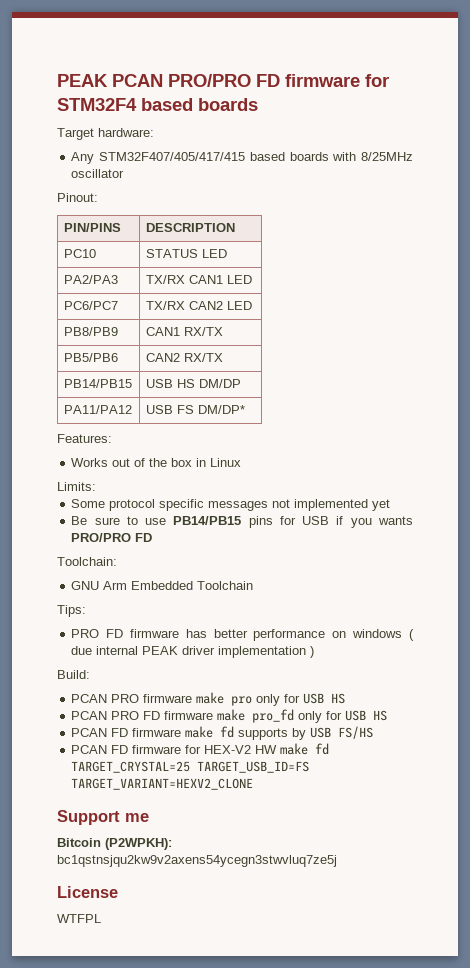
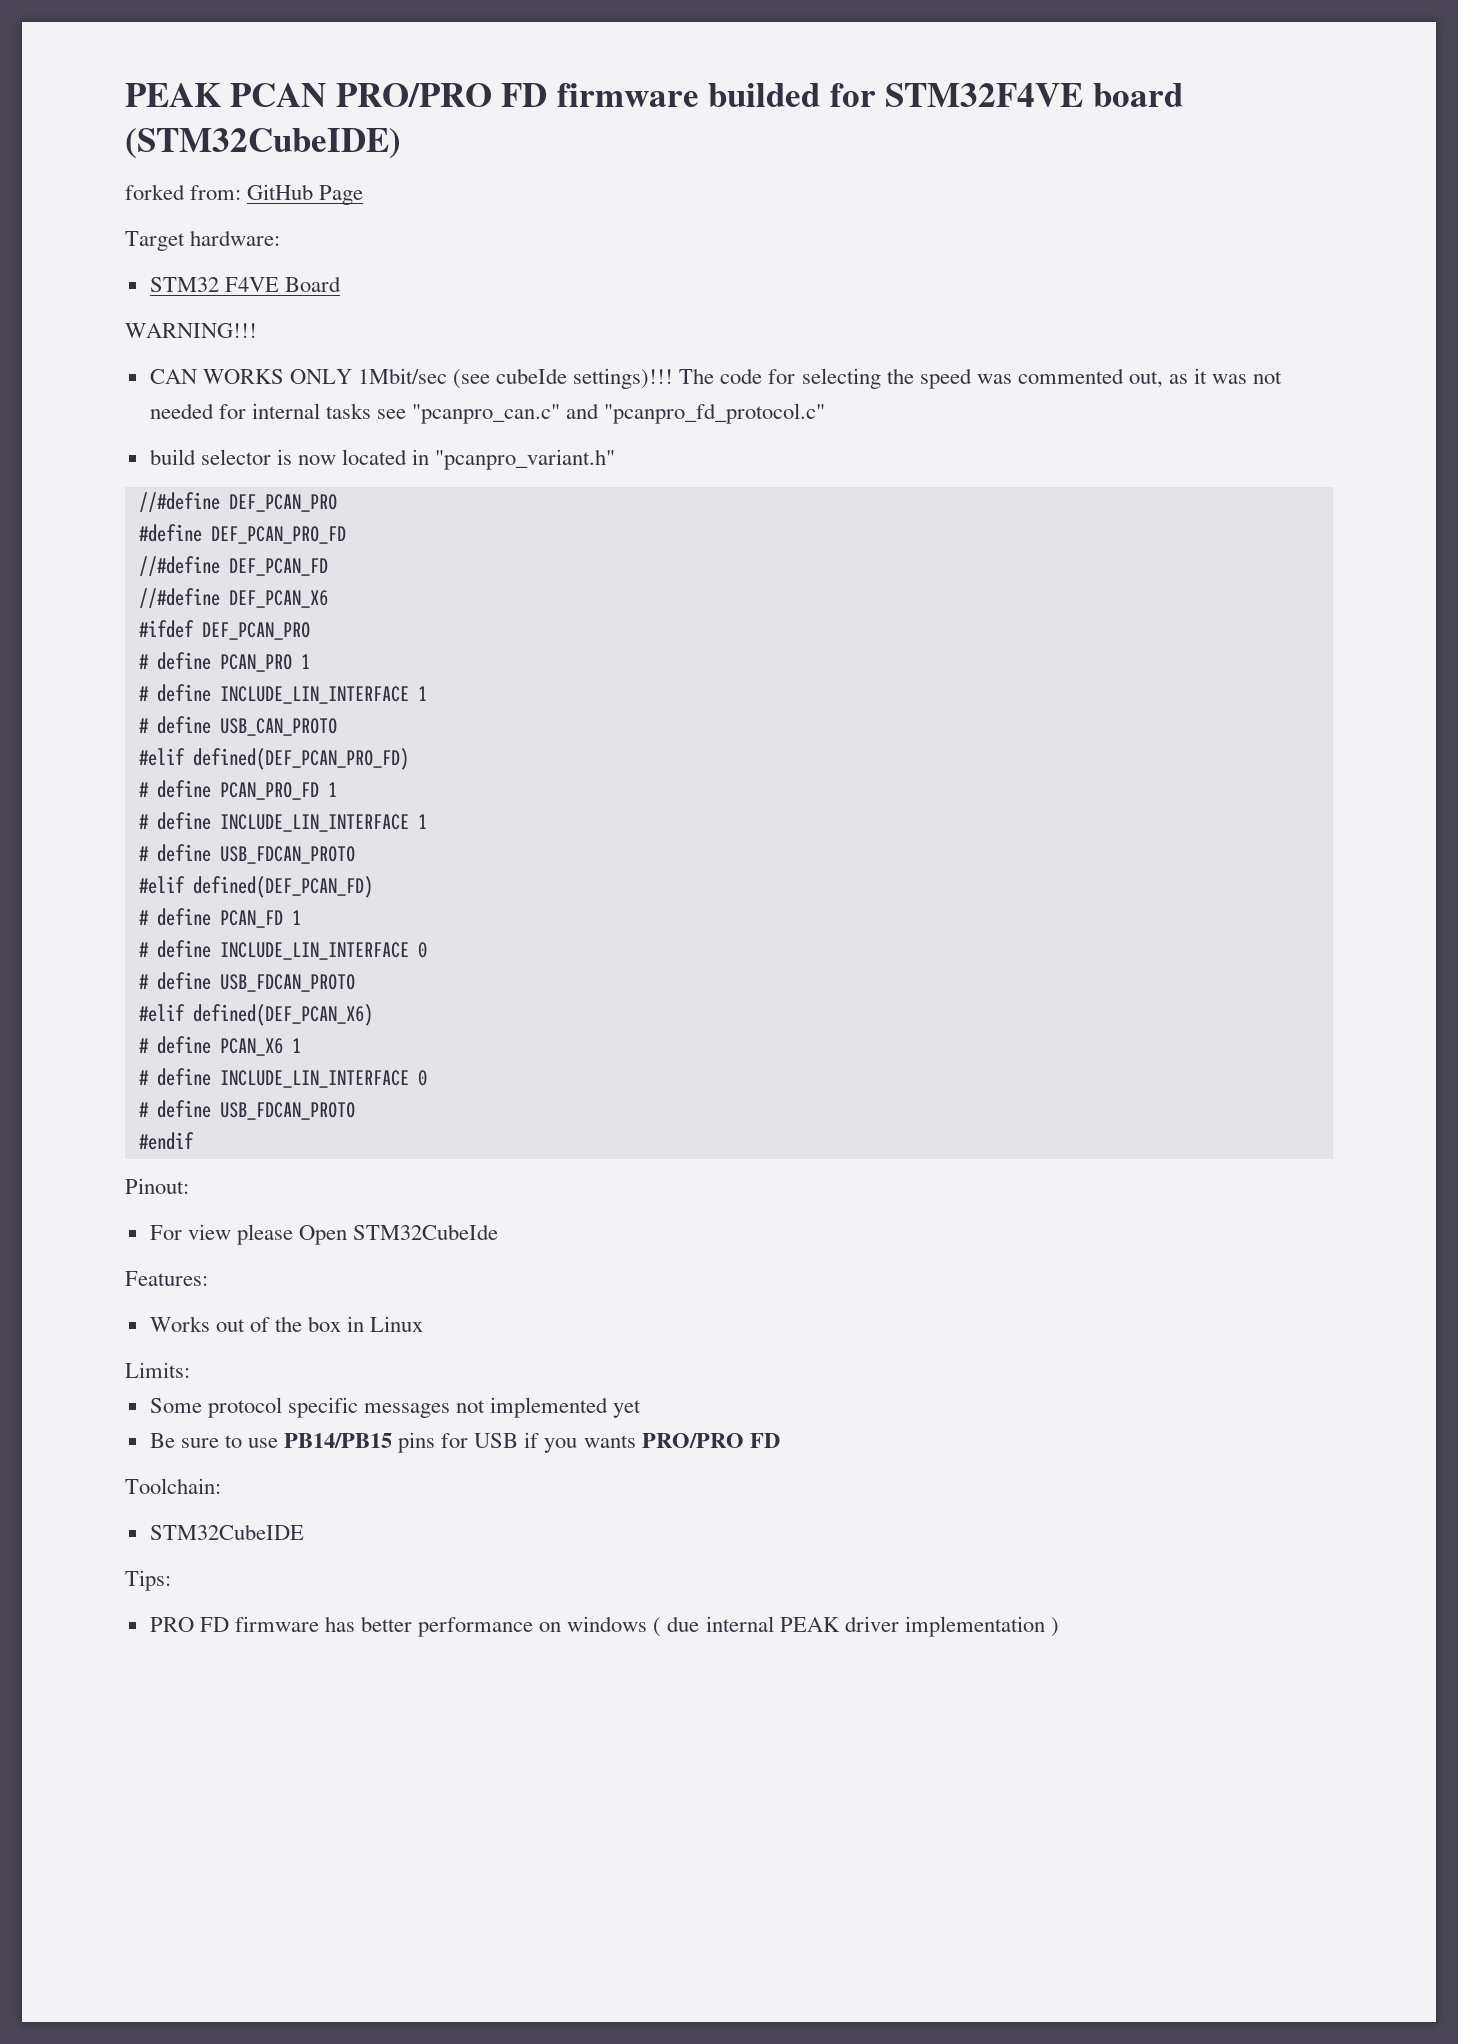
[365,74,389,87] [57,98,258,111] [57,128,154,140] [71,152,413,164] [71,169,125,178] [57,193,98,202] [63,223,121,232] [145,223,235,232] [63,249,96,258] [145,249,227,258] [63,275,118,284] [145,275,252,284] [63,301,118,310] [145,301,252,310] [63,327,118,336] [145,327,223,336] [63,353,118,362] [145,353,223,362] [63,379,132,388] [145,379,241,388] [63,405,132,414] [145,405,245,414] for STM32F4 based boards // Target hardware: // Any STM32F407/405/417/415 based boards with 8/25MHz oscillator // Pinout: // PIN/PINS | DESCRIPTION // PC10 | STATUS LED // PA2/PA3 | TX/RX CAN1 LED // PC6/PC7 | TX/RX CAN2 LED // PB8/PB9 | CAN1 RX/TX // PB5/PB6 | CAN2 RX/TX // PB14/PB15 | USB HS DM/DP // PA11/PA12 | USB FS DM/DP* -> [708,83,1183,107] [125,128,401,159] [125,184,364,205] [125,230,281,251] [149,276,341,292] [125,323,257,338] [149,368,1283,389] [149,403,826,424] [149,449,616,470] [138,492,337,512] [138,524,346,544] [138,556,328,576] [138,588,328,608] [138,620,310,640] [138,652,310,672] [138,684,427,704] [138,716,337,736] [138,748,409,770] [138,780,337,800] [138,812,427,832] [138,844,355,864] [138,876,373,898] [138,908,301,928] [138,940,427,960] [138,972,355,992] [138,1004,373,1026] [138,1036,301,1056] [138,1068,427,1088] [138,1100,355,1120] [138,1132,194,1150] [125,1178,189,1194] [149,1224,499,1245] builded for STM32F4VE board (STM32CubeIDE) // forked from: GitHub Page // Target hardware: // STM32 F4VE Board // WARNING!!! // CAN WORKS ONLY 1Mbit/sec (see cubeIde settings)!!! The code for selecting the speed was commented out, as it was not needed for internal tasks see "pcanpro_can.c" and "pcanpro_fd_protocol.c" // build selector is now located in "pcanpro_variant.h" // //#define DEF_PCAN_PRO // #define DEF_PCAN_PRO_FD // //#define DEF_PCAN_FD // //#define DEF_PCAN_X6 // #ifdef DEF_PCAN_PRO // # define PCAN_PRO 1 // # define INCLUDE_LIN_INTERFACE 1 // # define USB_CAN_PROTO // #elif defined(DEF_PCAN_PRO_FD) // # define PCAN_PRO_FD 1 // # define INCLUDE_LIN_INTERFACE 1 // # define USB_FDCAN_PROTO // #elif defined(DEF_PCAN_FD) // # define PCAN_FD 1 // # define INCLUDE_LIN_INTERFACE 0 // # define USB_FDCAN_PROTO // #elif defined(DEF_PCAN_X6) // # define PCAN_X6 1 // # define INCLUDE_LIN_INTERFACE 0 // # define USB_FDCAN_PROTO // #endif // Pinout: // For view please Open STM32CubeIde
[71,581,254,590] GNU Arm Embedded Toolchain -> [149,1524,304,1540] STM32CubeIDE
[57,670,90,679] [71,692,346,706] [71,709,388,723] [71,726,374,740] [71,743,330,755] [71,761,310,773] [71,778,254,790] [57,810,149,825] [57,838,172,850] [57,855,337,867] [57,886,118,898] [57,914,101,923] // Build: // PCAN PRO firmware make pro only for USB HS // PCAN PRO FD firmware make pro_fd only for USB HS // PCAN FD firmware make fd supports by USB FS/HS // PCAN FD firmware for HEX-V2 HW make fd TARGET_CRYSTAL=25 TARGET_USB_ID=FS TARGET_VARIANT=HEXV2_CLONE // Support me // Bitcoin (P2WPKH): bc1qstnsjqu2kw9v2axens54ycegn3stwvluq7ze5j // License // WTFPL -> (1059, 1627) none

